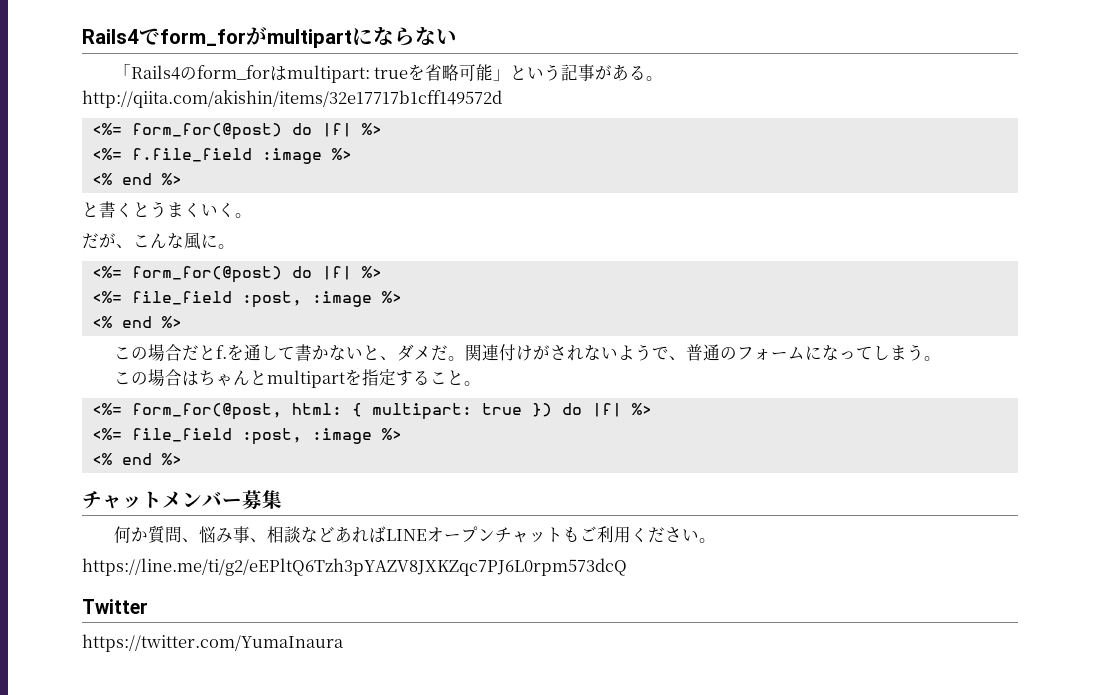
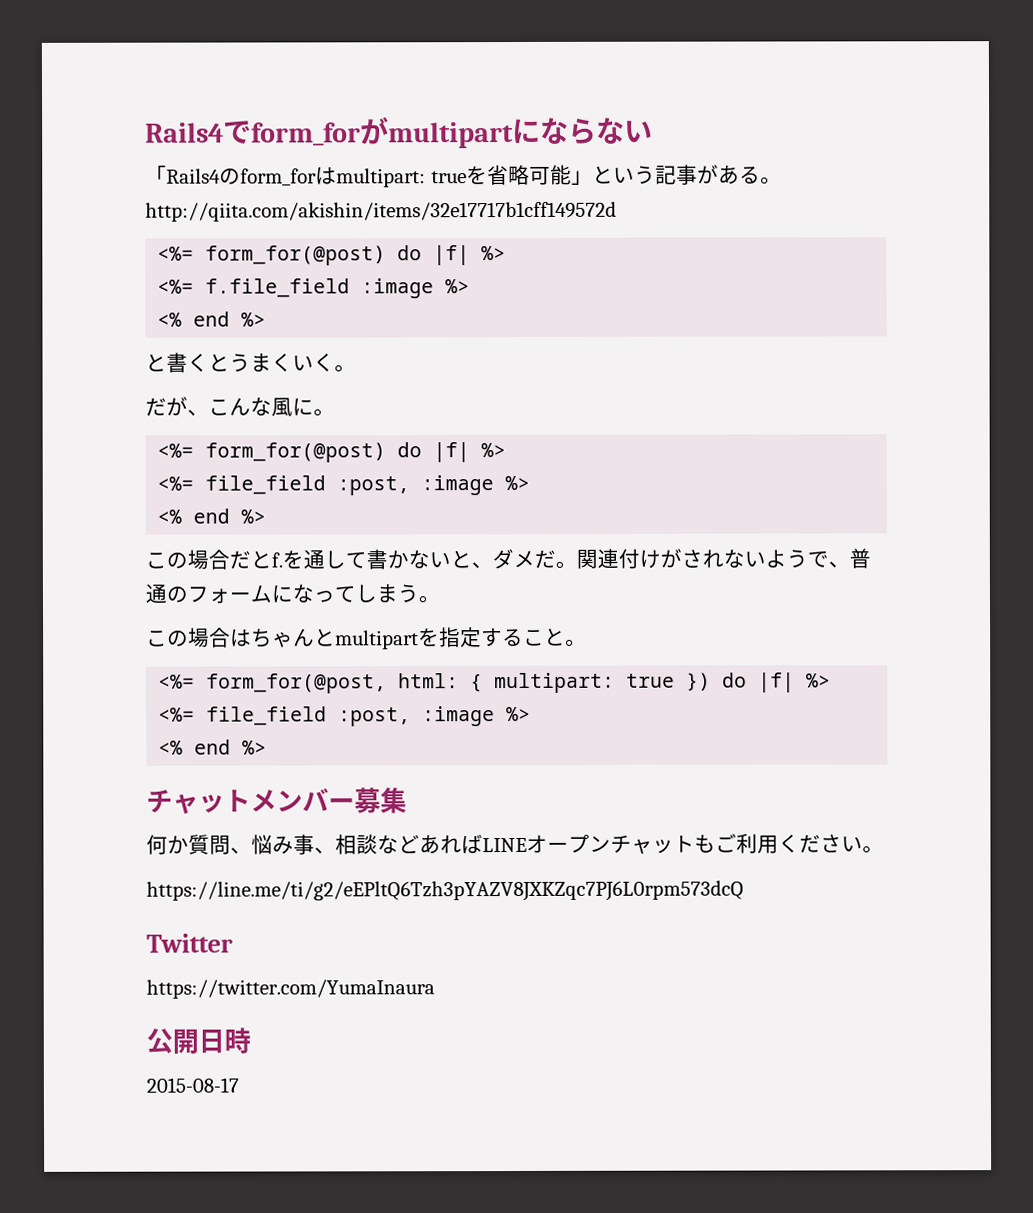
(344, 643) none -> [146,1027,251,1055] [146,1077,239,1093] // 公開日時 // 2015-08-17

